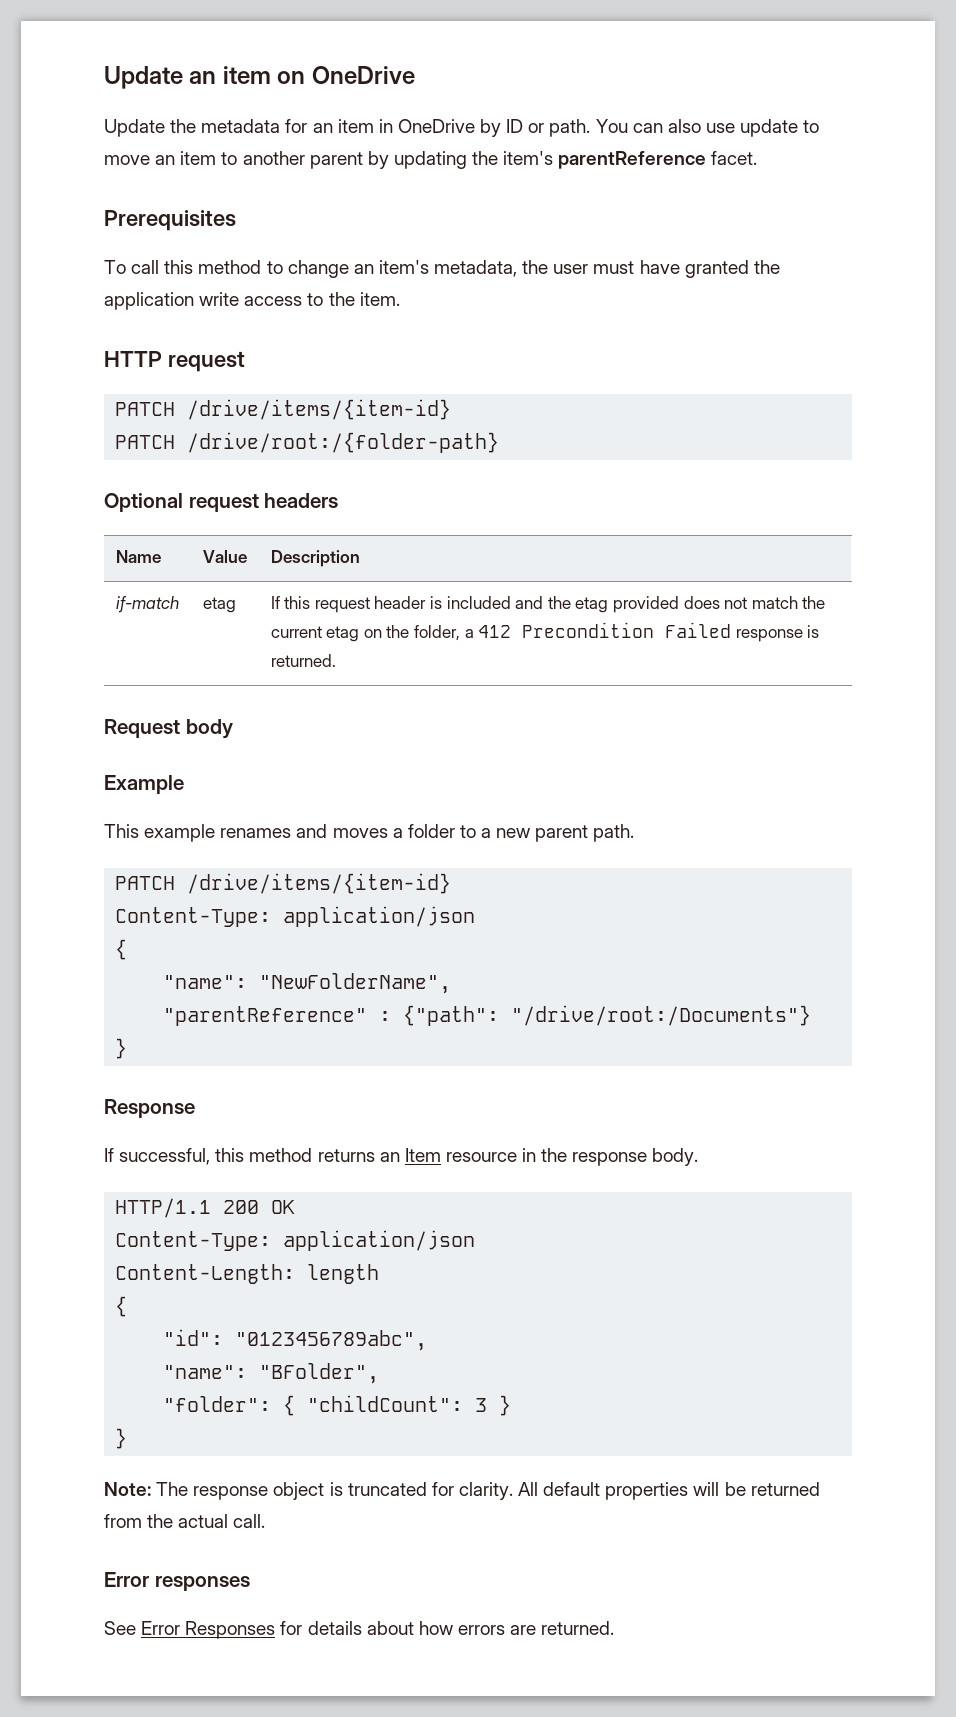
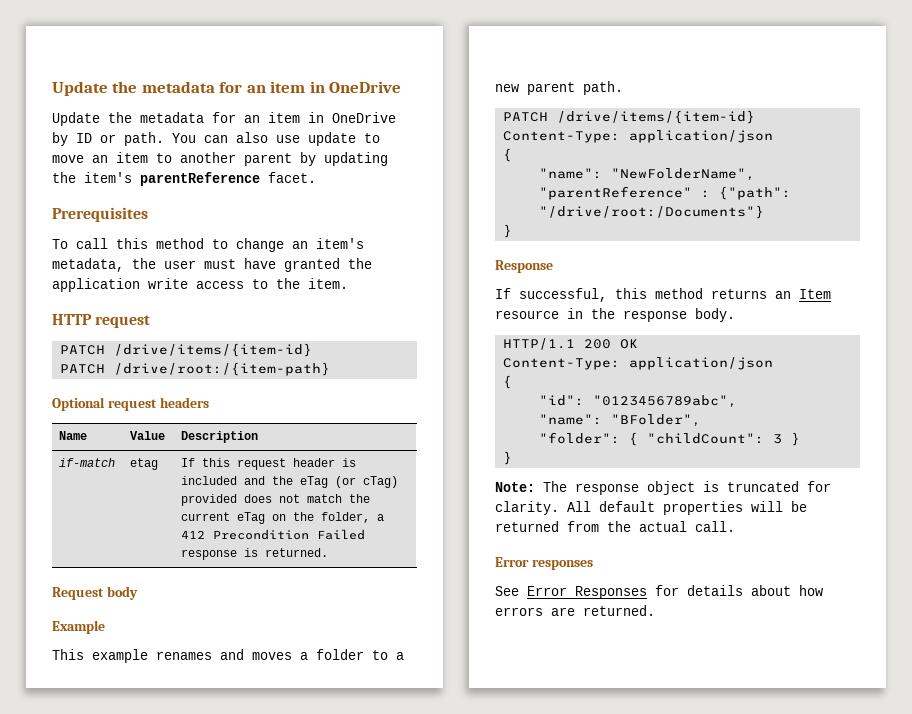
[104,66,306,89] Update an item on -> [52,81,325,96] Update the metadata for an item in
[187,432,500,453] /drive/root:/{folder-path} -> [114,362,331,376] /drive/root:/{item-path}
[575,597,609,613] etag -> [300,476,399,488] eTag (or cTag)
[326,626,360,642] etag -> [237,512,266,524] eTag
[115,1264,380,1284] // Content-Length: length -> (774, 363) none

